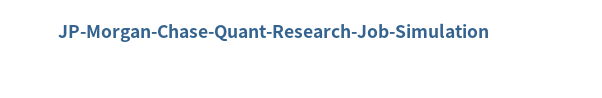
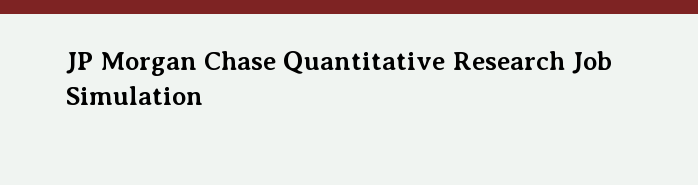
[58,23,489,42] JP-Morgan-Chase-Quant-Research-Job-Simulation -> [66,51,612,76] [66,86,203,105] JP Morgan Chase Quantitative Research Job Simulation

